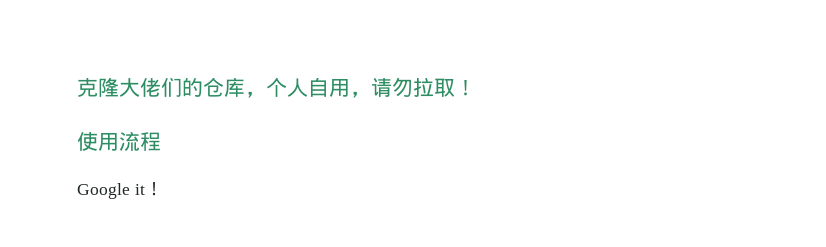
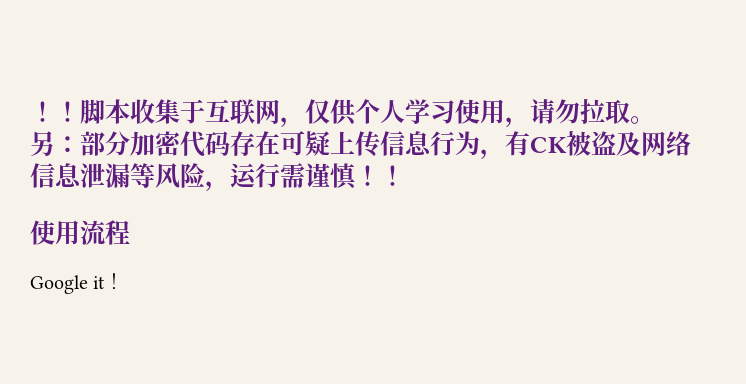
[77,77,455,98] 克隆大佬们的仓库，个人自用，请勿拉取 -> [30,99,655,128] [30,131,691,160] [30,163,380,192] ！！脚本收集于互联网，仅供个人学习使用，请勿拉取。另：部分加密代码存在可疑上传信息行为，有CK被盗及网络信息泄漏等风险，运行需谨慎！

